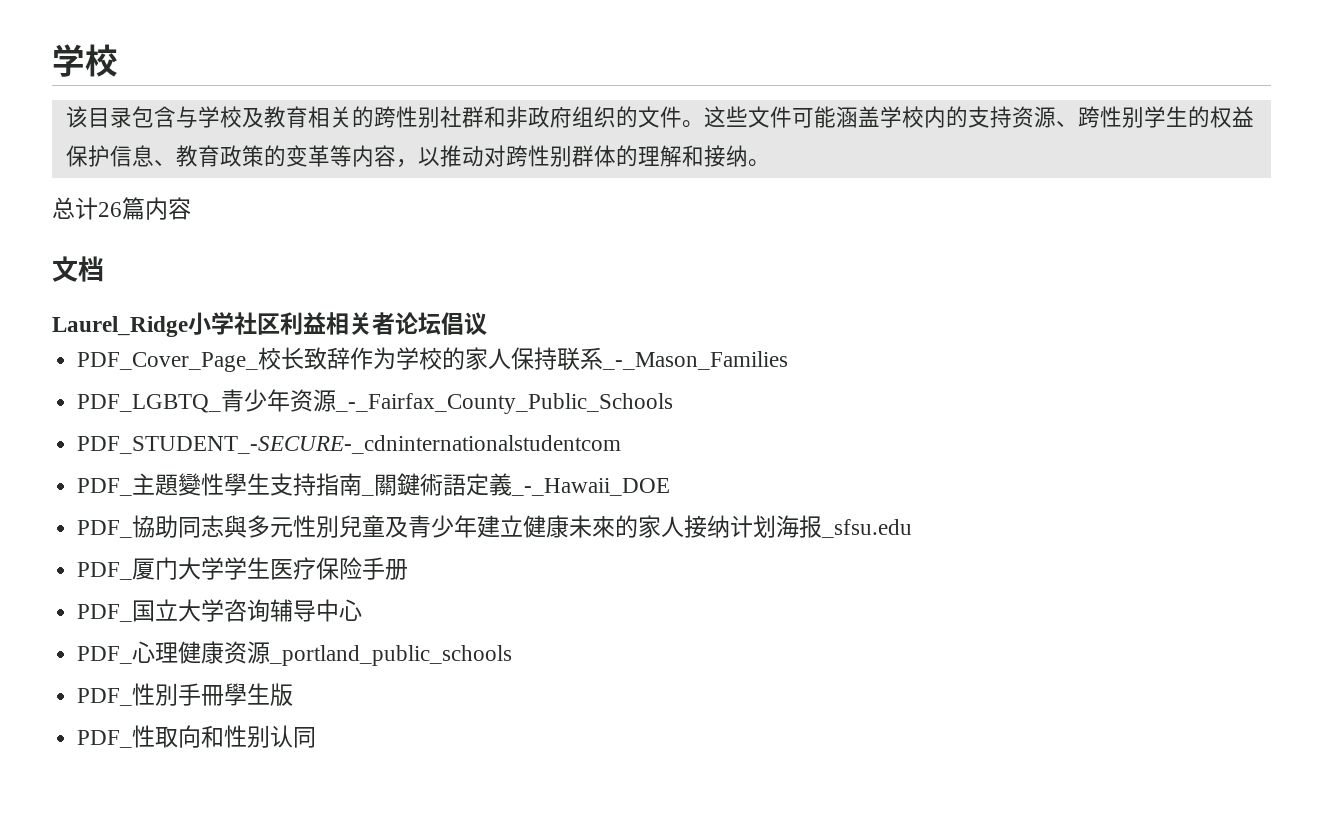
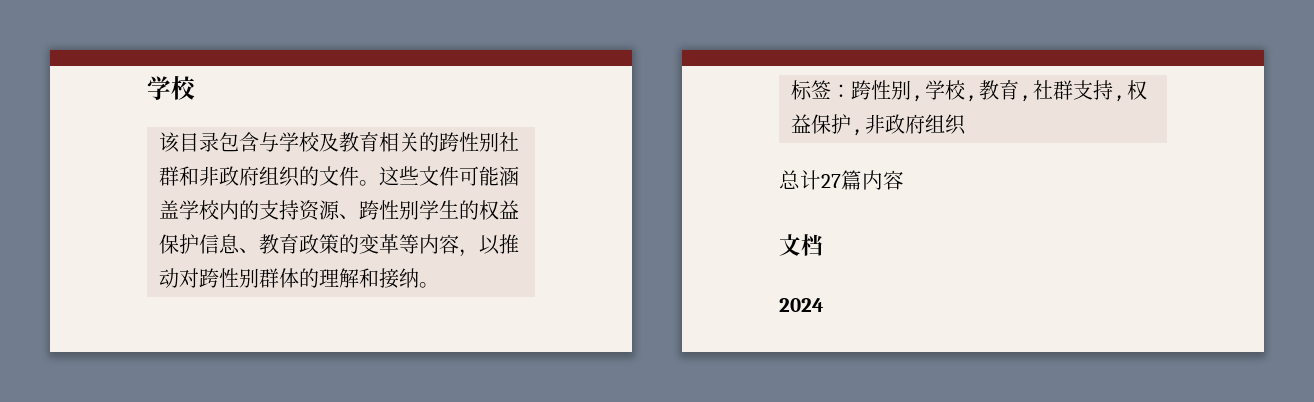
(770, 163) none -> [791,80,1148,102] [791,114,967,136] // 标签：跨性别,学校,教育,社群支持,权益保护,非政府组织
[98,202,122,217] 26 -> [821,174,841,188] 27
[52,312,487,337] [77,347,789,372] [77,389,674,414] [77,435,622,454] [77,473,671,496] [77,515,913,538] [77,557,409,580] [77,599,363,622] [77,641,513,666] [77,683,294,706] [77,725,317,748] Laurel_Ridge小学社区利益相关者论坛倡议 // PDF_Cover_Page_校长致辞作为学校的家人保持联系_-_Mason_Families // PDF_LGBTQ_青少年资源_-_Fairfax_County_Public_Schools // PDF_STUDENT_-SECURE-_cdninternationalstudentcom // PDF_主題變性學生支持指南_關鍵術語定義_-_Hawaii_DOE // PDF_協助同志與多元性別兒童及青少年建立健康未來的家人接纳计划海报_sfsu.edu // PDF_厦门大学学生医疗保险手册 // PDF_国立大学咨询辅导中心 // PDF_心理健康资源_portland_public_schools // PDF_性別手冊學生版 // PDF_性取向和性别认同 -> [779,298,824,312] 2024

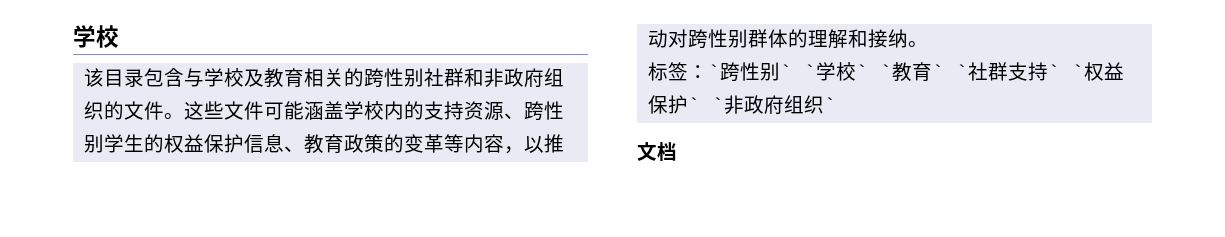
[851,80,1148,102] [791,114,967,136] [779,170,904,190] 跨性别,学校,教育,社群支持,权益保护,非政府组织 // 总计27篇内容 -> [707,62,1124,82] [647,95,836,115] `跨性别` `学校` `教育` `社群支持` `权益保护` `非政府组织`
[779,298,824,312] // 2024 -> (677, 151) none

